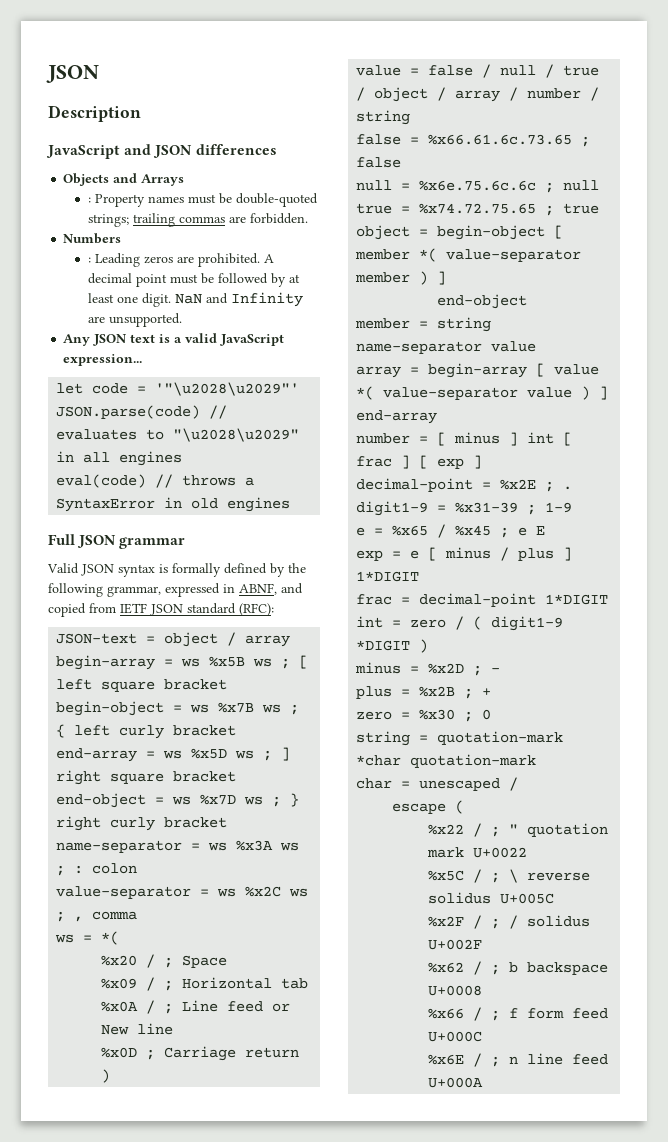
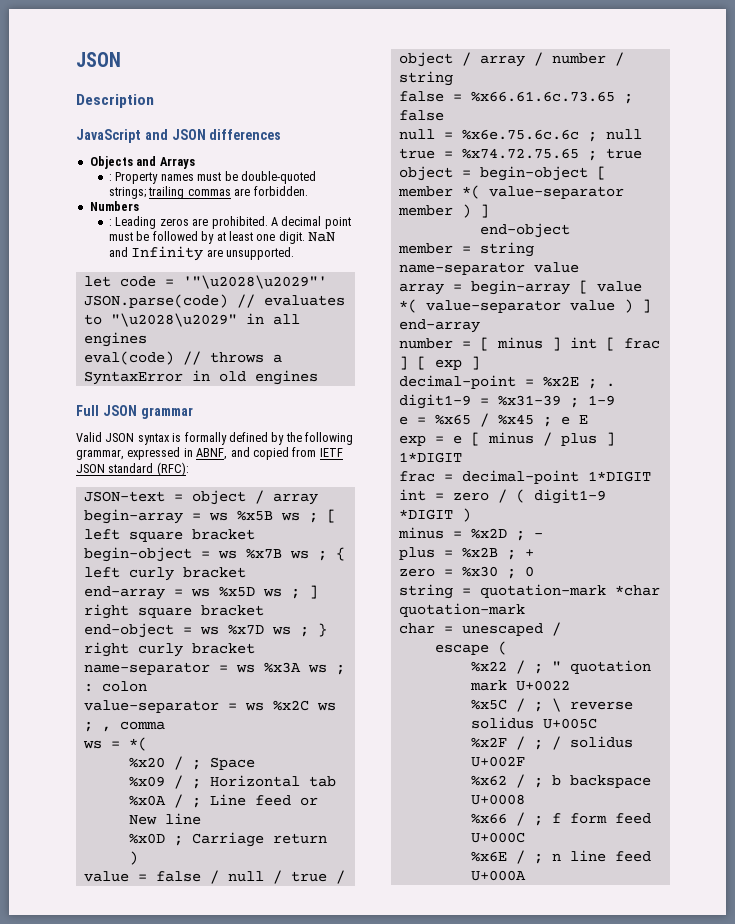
[63,333,285,346] [63,354,143,366] // Any JSON text is a valid JavaScript expression... -> (295, 253) none

